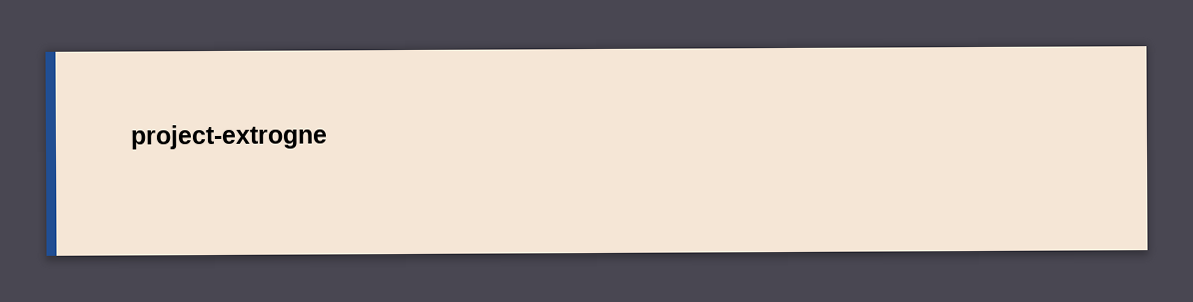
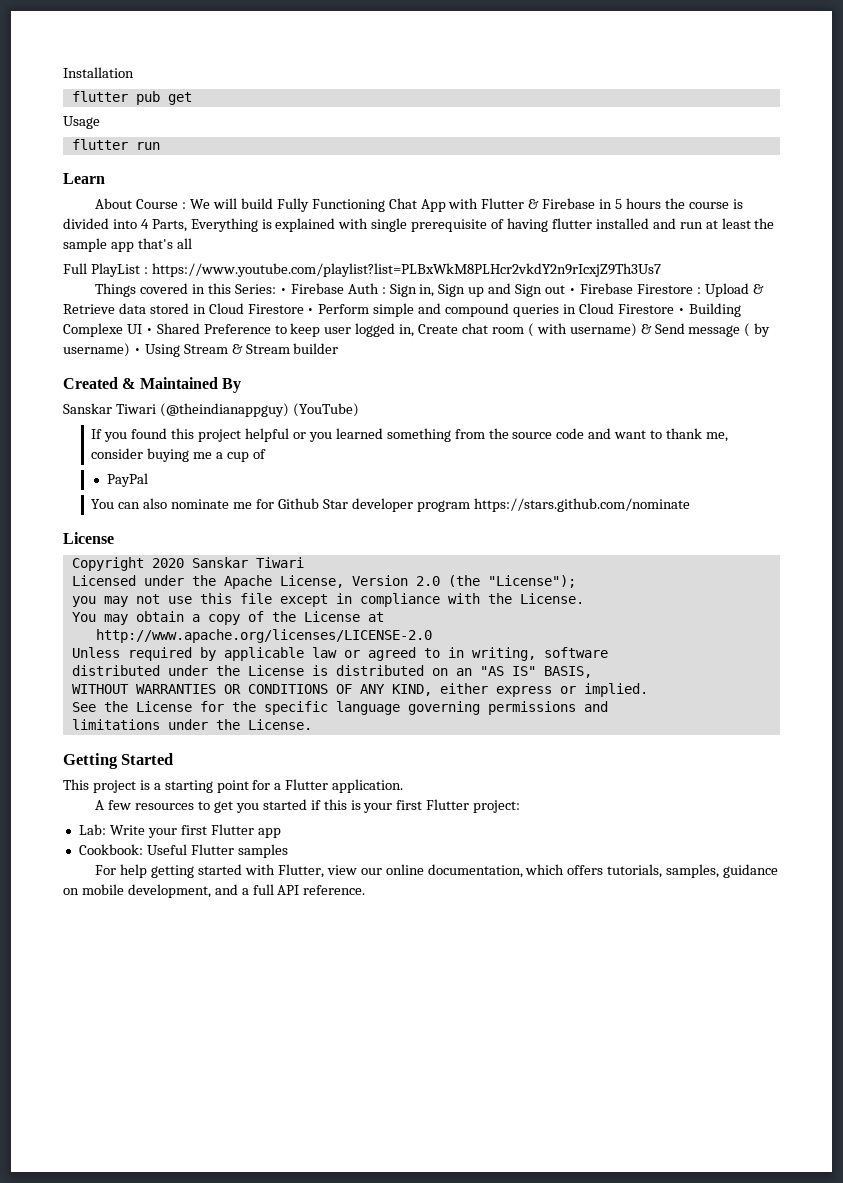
[130,124,327,150] project-extrogne -> [63,67,134,78] [71,91,192,105] [63,116,100,129] [71,139,160,150] [63,173,105,184] [95,198,743,212] [63,218,775,232] [63,238,192,252] [63,263,661,277] [95,283,764,297] [63,303,741,317] [63,323,771,337] [63,343,339,357] [63,377,241,393] [63,403,359,417] [91,428,728,442] [91,448,267,462] [107,473,149,487] [91,498,690,512] [63,532,114,544] [71,557,304,571] [71,575,576,589] [71,593,584,607] [71,611,384,625] [95,629,432,643] [71,647,608,661] [71,665,592,678] [71,683,648,697] [71,701,608,715] [71,719,312,730] [63,753,174,769] [63,779,404,793] [95,799,521,813] [78,824,281,838] [78,844,288,858] [95,864,779,878] [63,884,366,898] Installation // flutter pub get // Usage // flutter run // Learn // About Course : We will build Fully Functioning Chat App with Flutter & Firebase in 5 hours the course is divided into 4 Parts, Everything is explained with single prerequisite of having flutter installed and run at least the sample app that's all // Full PlayList : https://www.youtube.com/playlist?list=PLBxWkM8PLHcr2vkdY2n9rIcxjZ9Th3Us7 // Things covered in this Series: • Firebase Auth : Sign in, Sign up and Sign out • Firebase Firestore : Upload & Retrieve data stored in Cloud Firestore • Perform simple and compound queries in Cloud Firestore • Building Complexe UI • Shared Preference to keep user logged in, Create chat room ( with username) & Send message ( by username) • Using Stream & Stream builder // Created & Maintained By // Sanskar Tiwari (@theindianappguy) (YouTube) // If you found this project helpful or you learned something from the source code and want to thank me, consider buying me a cup of // PayPal // You can also nominate me for Github Star developer program https://stars.github.com/nominate // License // Copyright 2020 Sanskar Tiwari // Licensed under the Apache License, Version 2.0 (the "License"); // you may not use this file except in compliance with the License. // You may obtain a copy of the License at // http://www.apache.org/licenses/LICENSE-2.0 // Unless required by applicable law or agreed to in writing, software // distributed under the License is distributed on an "AS IS" BASIS, // WITHOUT WARRANTIES OR CONDITIONS OF ANY KIND, either express or implied. // See the License for the specific language governing permissions and // limitations under the License. // Getting Started // This project is a starting point for a Flutter application. // A few resources to get you started if this is your first Flutter project: // Lab: Write your first Flutter app // Cookbook: Useful Flutter samples // For help getting started with Flutter, view our online documentation, which offers tutorials, samples, guidance on mobile development, and a full API reference.

